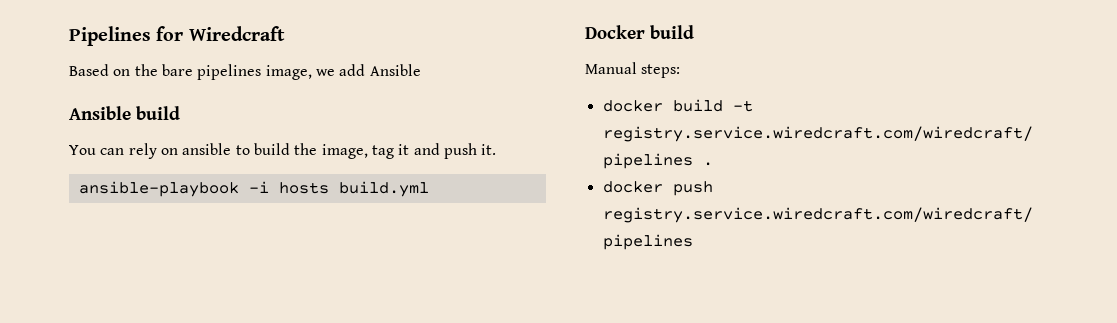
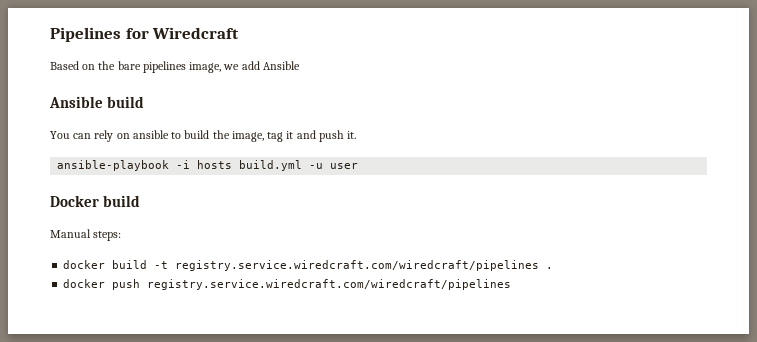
(429, 189) none -> [309,163,359,169] -u user

